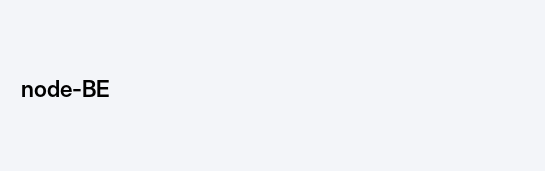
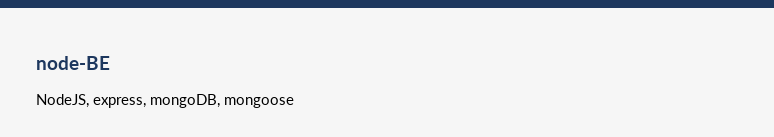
(109, 88) none -> [36,94,294,108] // NodeJS, express, mongoDB, mongoose

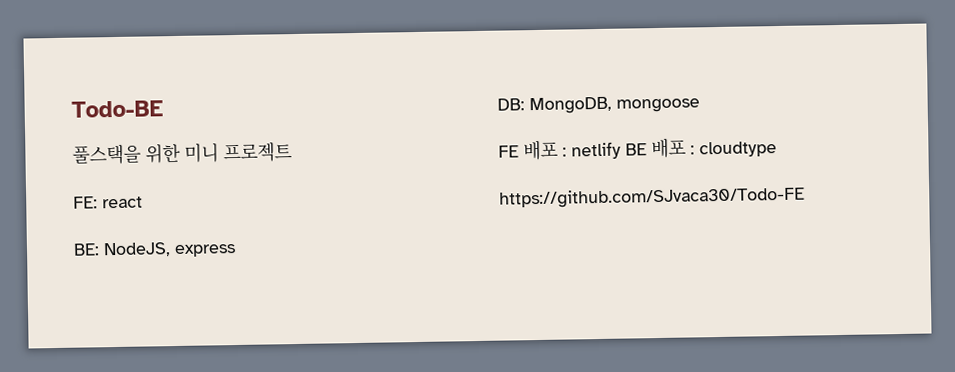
[36,56,110,70] [36,94,294,108] node-BE // NodeJS, express, mongoDB, mongoose -> [71,100,163,118] [72,142,292,165] [73,196,143,209] [73,242,236,258] [497,96,700,115] [498,138,777,161] [499,186,805,209] Todo-BE // 풀스택을 위한 미니 프로젝트 // FE: react // BE: NodeJS, express // DB: MongoDB, mongoose // FE 배포 : netlify BE 배포 : cloudtype // https://github.com/SJvaca30/Todo-FE

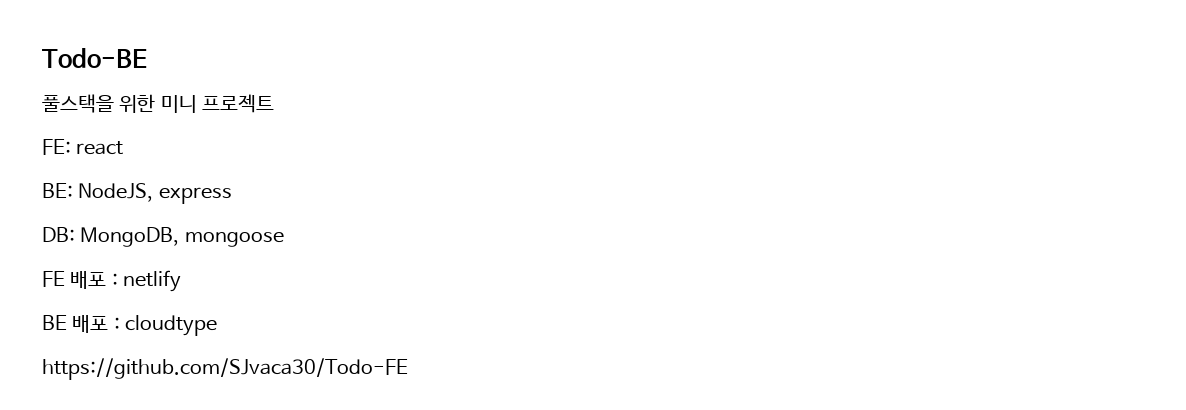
(621, 150) none -> (182, 281) //

